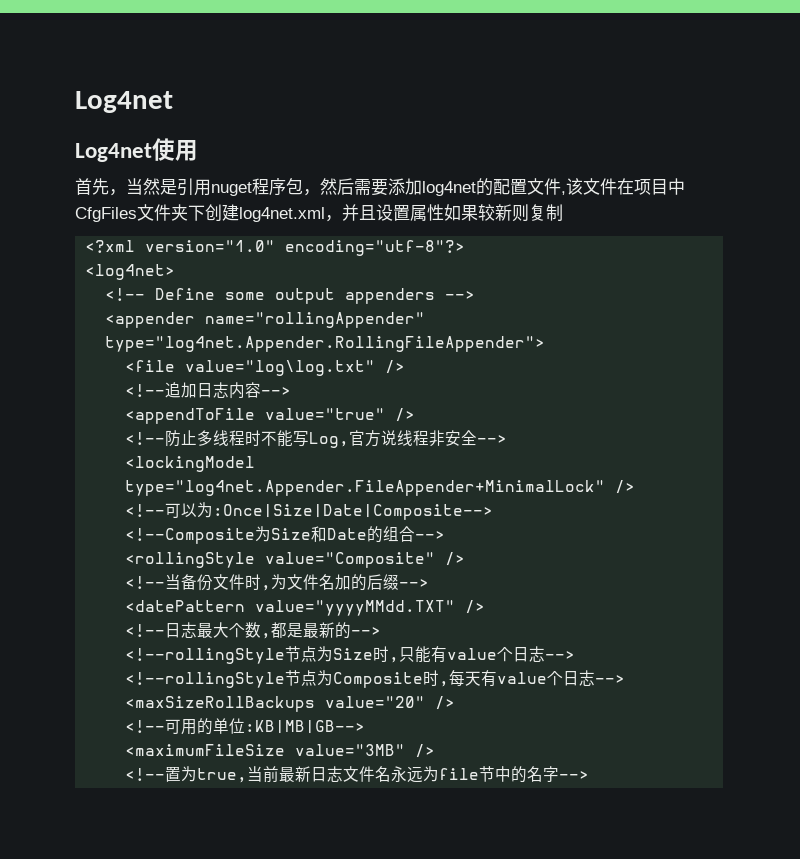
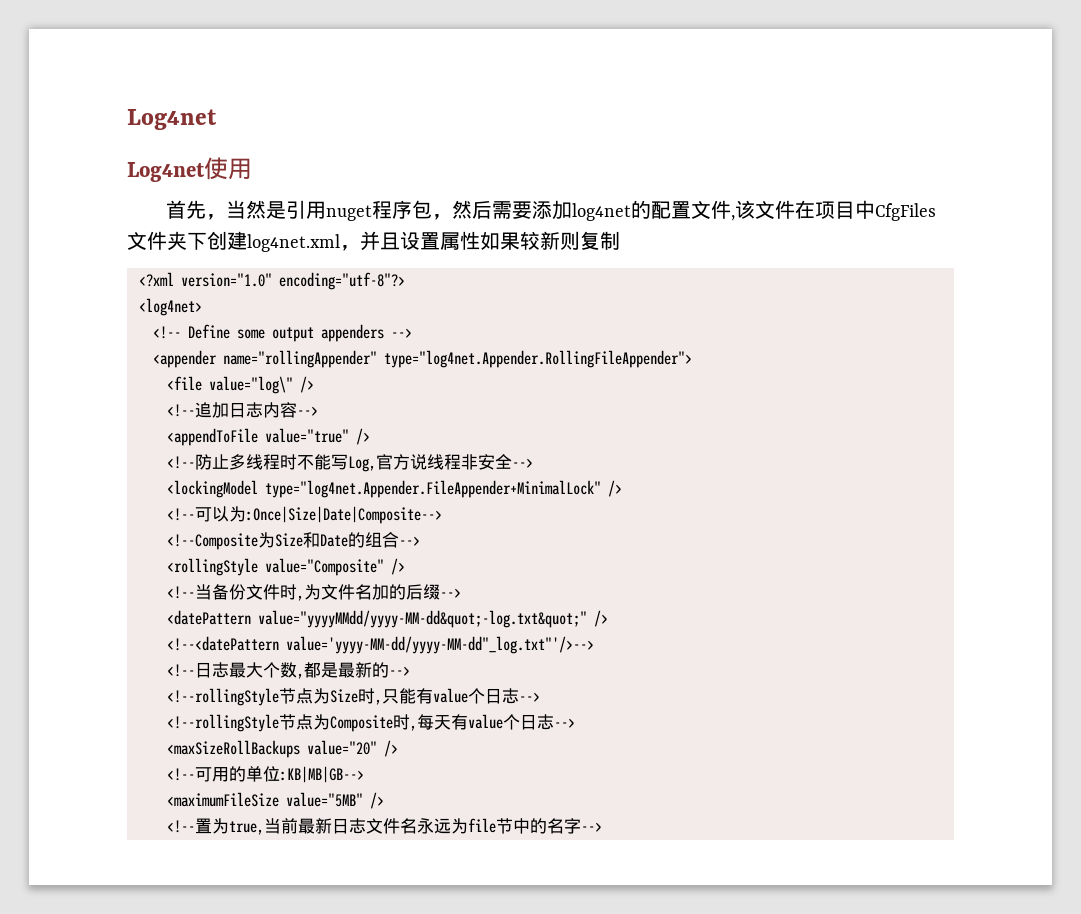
[185,360,376,376] value="log\log.txt" -> [209,376,293,394] value="log\"
[255,600,486,616] value="yyyyMMdd.TXT" /> -> [258,610,608,628] [167,636,594,654] value="yyyyMMdd/yyyy-MM-dd&quot;-log.txt&quot;" /> // <!--<datePattern value='yyyy-MM-dd/yyyy-MM-dd"_log.txt"'/>-->
[295,744,406,756] value="3MB" -> [286,792,363,807] value="5MB"

